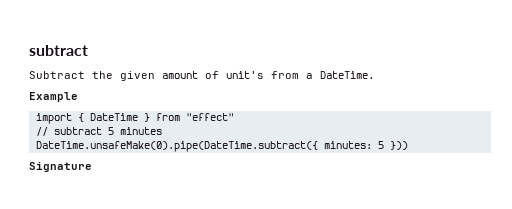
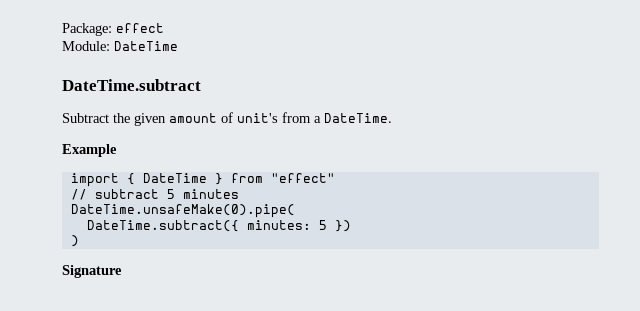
[29,45,88,56] subtract -> [62,23,164,36] [62,41,178,51] [62,79,201,91] Package: effect // Module: DateTime // DateTime.subtract
[35,141,408,152] DateTime.unsafeMake(0).pipe(DateTime.subtract({ minutes: 5 })) -> [70,204,295,218] [86,220,351,232] [70,235,79,247] DateTime.unsafeMake(0).pipe( // DateTime.subtract({ minutes: 5 }) // )

